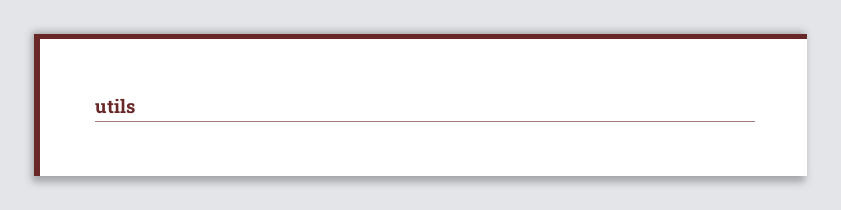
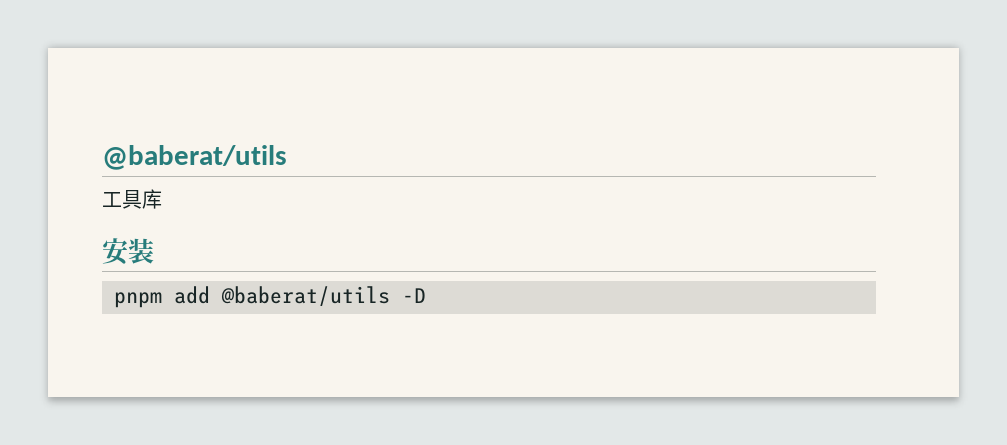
[95,98,135,114] utils -> [102,145,287,170] [102,189,162,209] [102,238,154,265] [114,286,426,308] @baberat/utils // 工具库 // 安装 // pnpm add @baberat/utils -D

